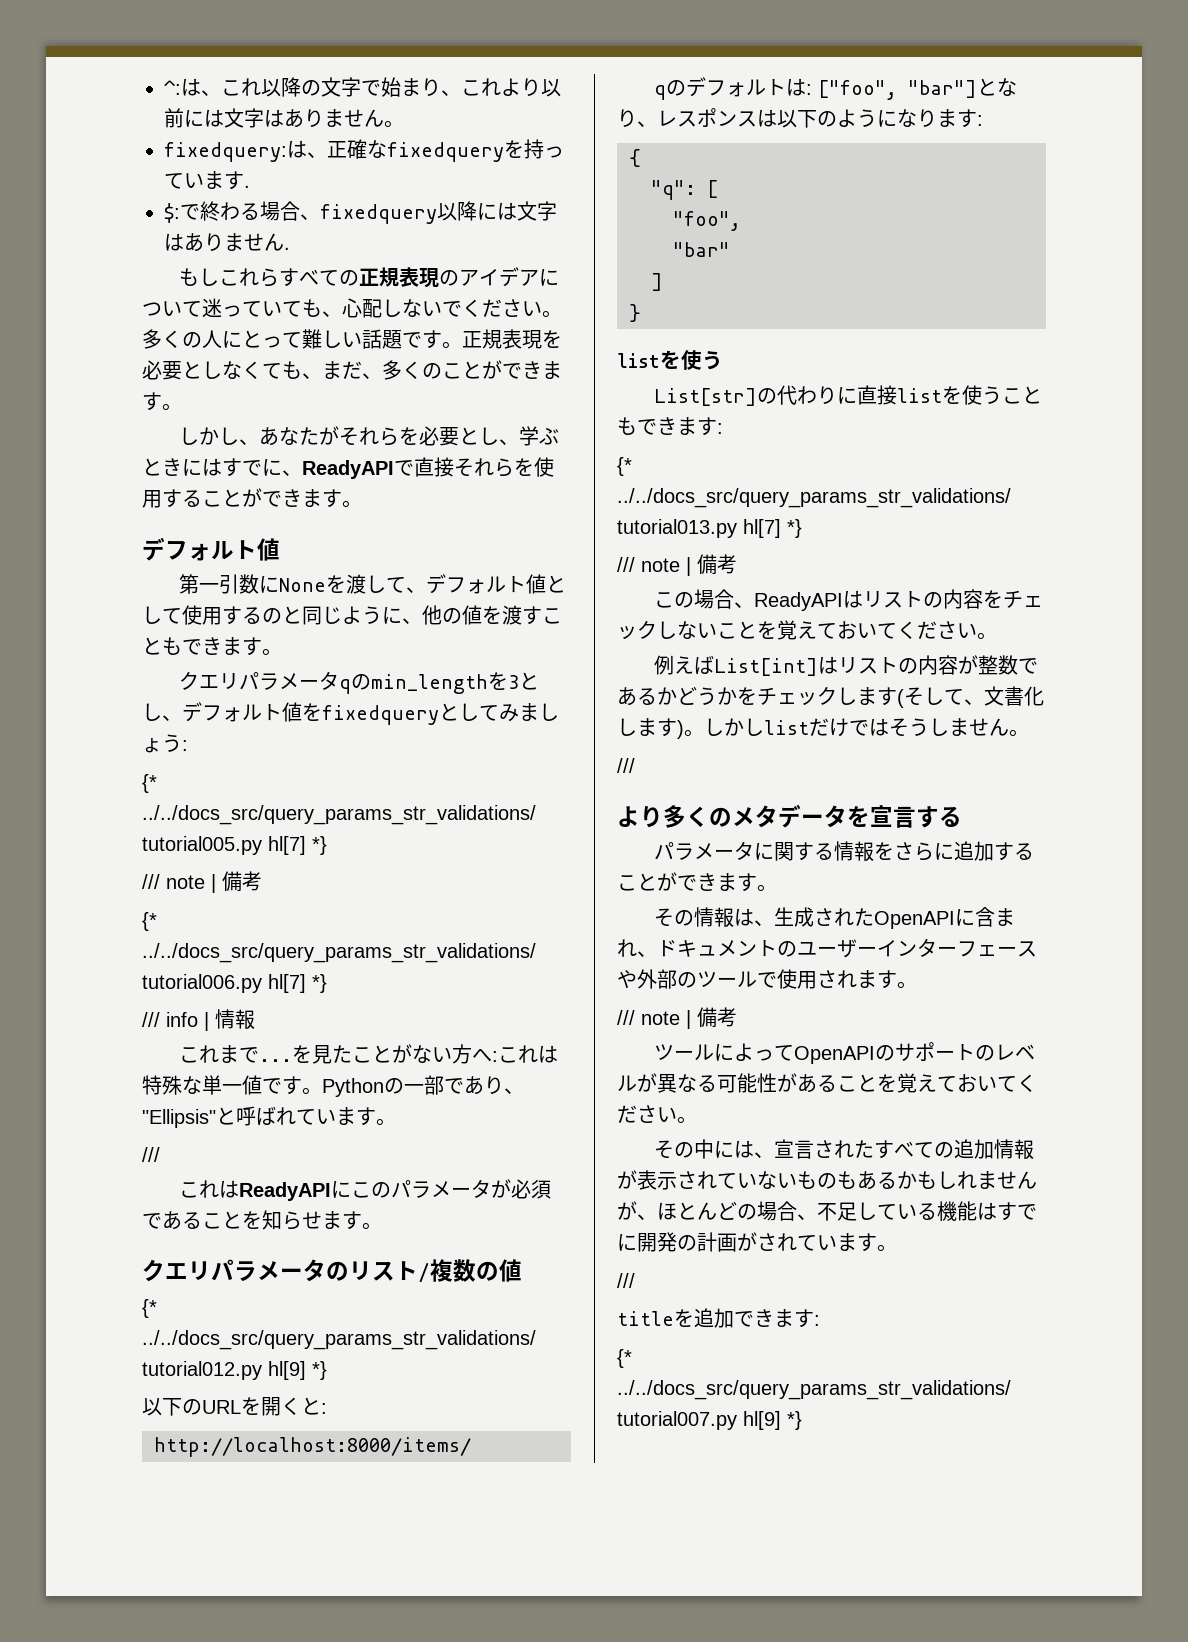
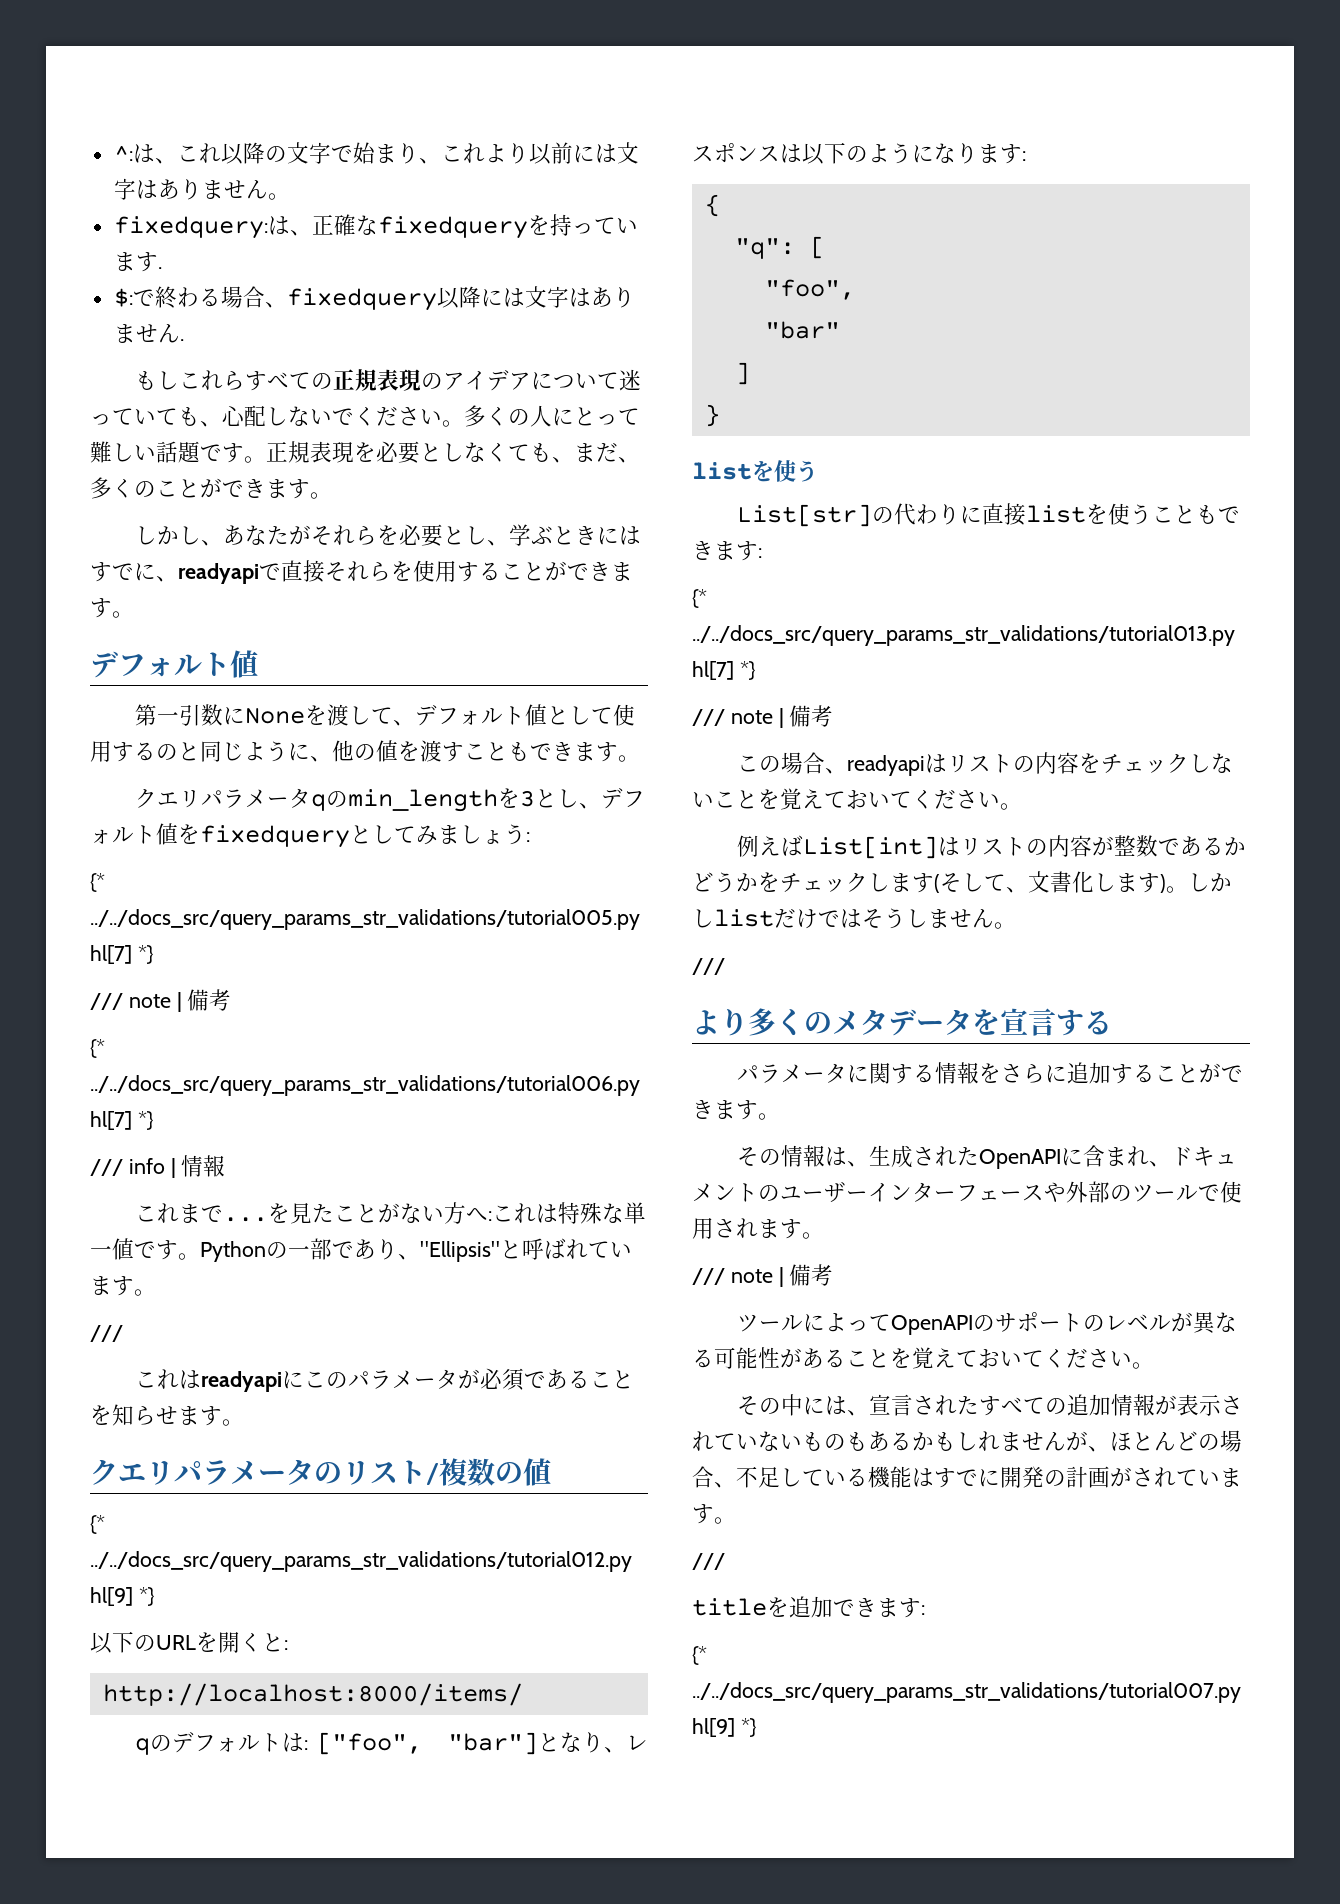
[302,460,394,479] ReadyAPI -> [178,563,259,584] readyapi
[239,1182,332,1201] ReadyAPI -> [200,1371,282,1392] readyapi
[754,592,844,611] ReadyAPI -> [846,755,925,776] readyapi

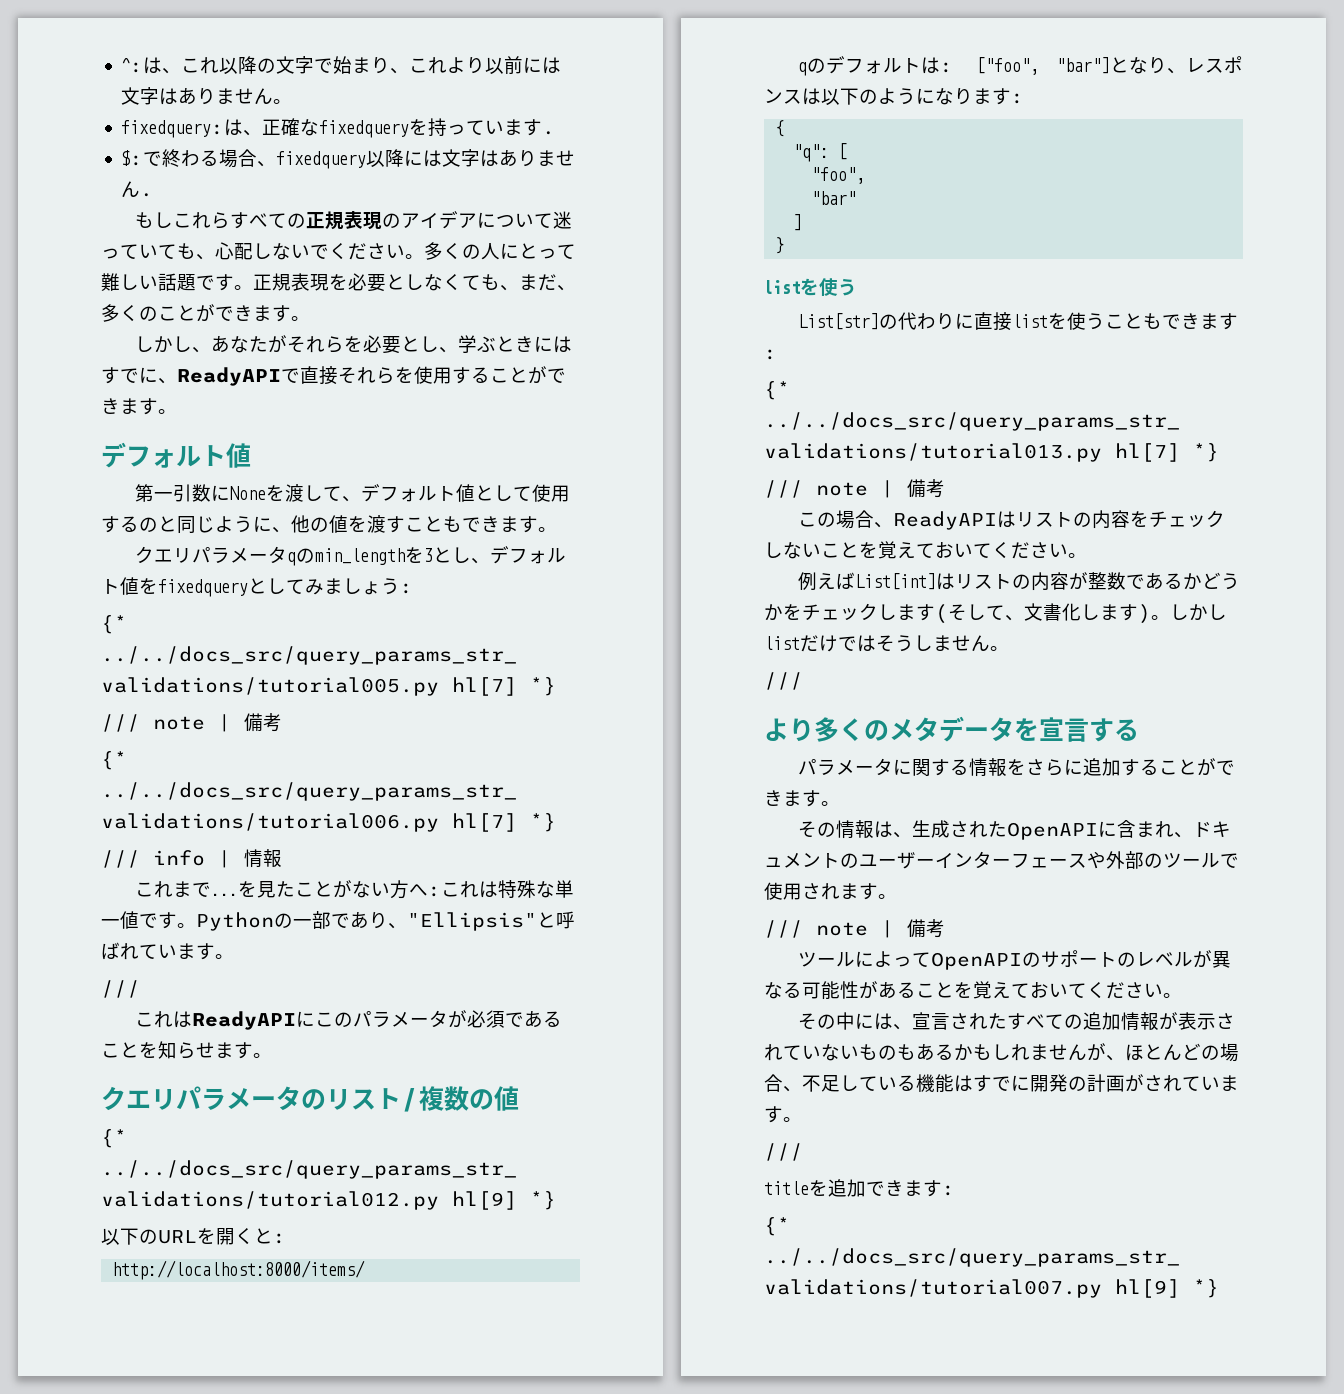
[178,563,259,584] readyapi -> [177,367,281,386] ReadyAPI
[200,1371,282,1392] readyapi -> [191,1011,296,1030] ReadyAPI
[846,755,925,776] readyapi -> [892,511,997,530] ReadyAPI

